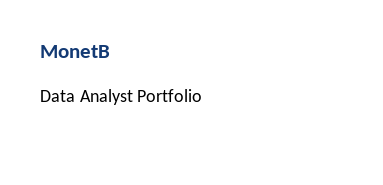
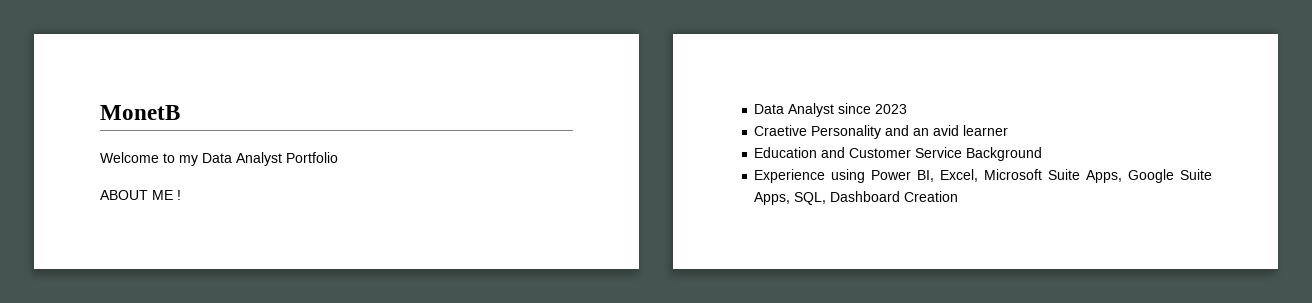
[40,89,203,105] Data Analyst Portfolio -> [100,152,338,166] [100,190,181,200] [754,103,908,117] [754,125,1009,139] [754,147,1043,161] [754,169,1212,183] [754,191,959,205] Welcome to my Data Analyst Portfolio // ABOUT ME ! // Data Analyst since 2023 // Craetive Personality and an avid learner // Education and Customer Service Background // Experience using Power BI, Excel, Microsoft Suite Apps, Google Suite Apps, SQL, Dashboard Creation

